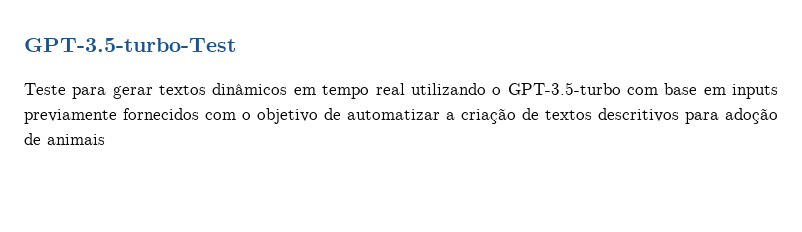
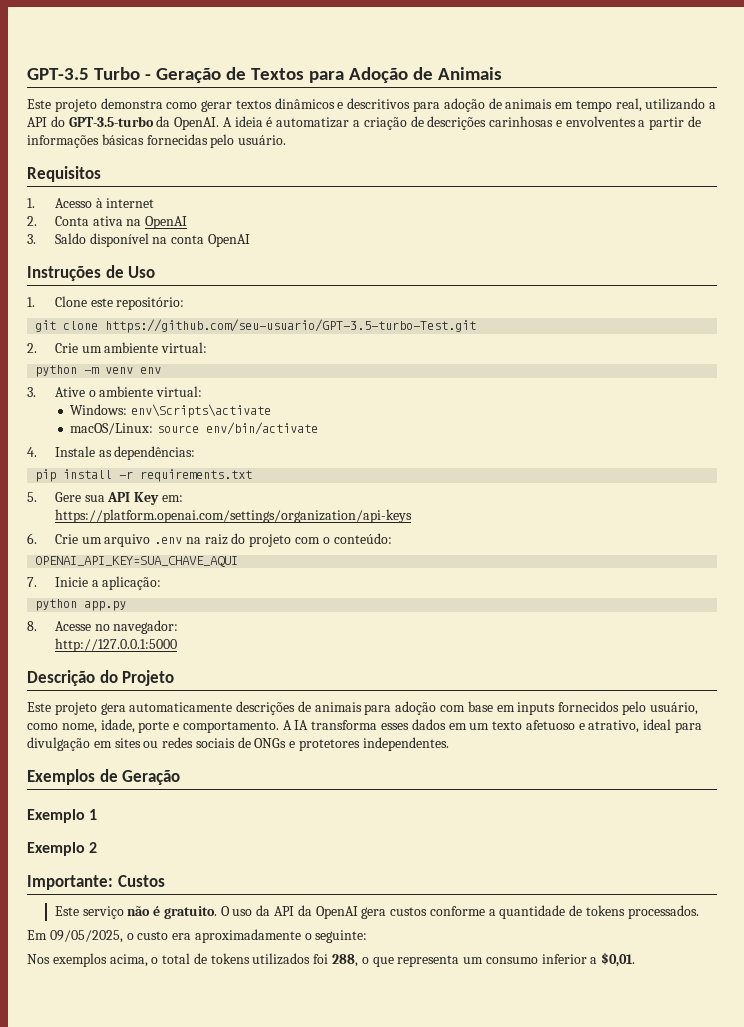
[24,38,236,52] [24,82,778,99] [24,108,592,124] GPT-3.5-turbo-Test // Teste para gerar textos dinâmicos em tempo real utilizando o GPT-3.5-turbo com base em inputs previamente fornecidos com o objetivo de automatizar a criação de textos -> [27,67,502,83] [27,98,344,112] GPT-3.5 Turbo - Geração de Textos para Adoção de Animais // Este projeto demonstra como gerar textos dinâmicos e
(105, 139) none -> [555,98,717,112] [27,116,702,130] [27,134,287,148] [27,166,101,182] [27,198,155,208] [27,216,188,229] [27,233,250,247] [27,265,156,281] [27,296,185,310] [35,319,477,333] [27,342,208,353] [35,365,162,377] [27,386,203,397] [70,404,271,418] [70,422,318,435] [27,446,196,460] [35,469,253,482] [27,492,183,505] [54,509,412,523] [27,533,392,547] [35,556,239,567] [27,576,162,590] [35,599,127,611] [27,620,179,634] [54,638,177,652] [27,670,175,686] [27,701,698,715] [27,719,703,733] [27,737,449,751] [27,769,181,785] [27,809,98,823] [27,842,98,856] [27,875,165,890] [54,905,699,919] [27,929,368,943] [27,952,636,967] em tempo real, utilizando a API do GPT-3.5-turbo da OpenAI. A ideia é automatizar a criação de descrições carinhosas e envolventes a partir de informações básicas fornecidas pelo usuário. // Requisitos // 1. Acesso à internet // 2. Conta ativa na OpenAI // 3. Saldo disponível na conta OpenAI // Instruções de Uso // 1. Clone este repositório: // git clone https://github.com/seu-usuario/GPT-3.5-turbo-Test.git // 2. Crie um ambiente virtual: // python -m venv env // 3. Ative o ambiente virtual: // Windows: env\Scripts\activate // macOS/Linux: source env/bin/activate // 4. Instale as dependências: // pip install -r requirements.txt // 5. Gere sua API Key em: // https://platform.openai.com/settings/organization/api-keys // 6. Crie um arquivo .env na raiz do projeto com o conteúdo: // OPENAI_API_KEY=SUA_CHAVE_AQUI // 7. Inicie a aplicação: // python app.py // 8. Acesse no navegador: // http://127.0.0.1:5000 // Descrição do Projeto // Este projeto gera automaticamente descrições de animais para adoção com base em inputs fornecidos pelo usuário, como nome, idade, porte e comportamento. A IA transforma esses dados em um texto afetuoso e atrativo, ideal para divulgação em sites ou redes sociais de ONGs e protetores independentes. // Exemplos de Geração // Exemplo 1 // Exemplo 2 // Importante: Custos // Este serviço não é gratuito. O uso da API da OpenAI gera custos conforme a quantidade de tokens processados. // Em 09/05/2025, o custo era aproximadamente o seguinte: // Nos exemplos acima, o total de tokens utilizados foi 288, o que representa um consumo inferior a $0,01.

